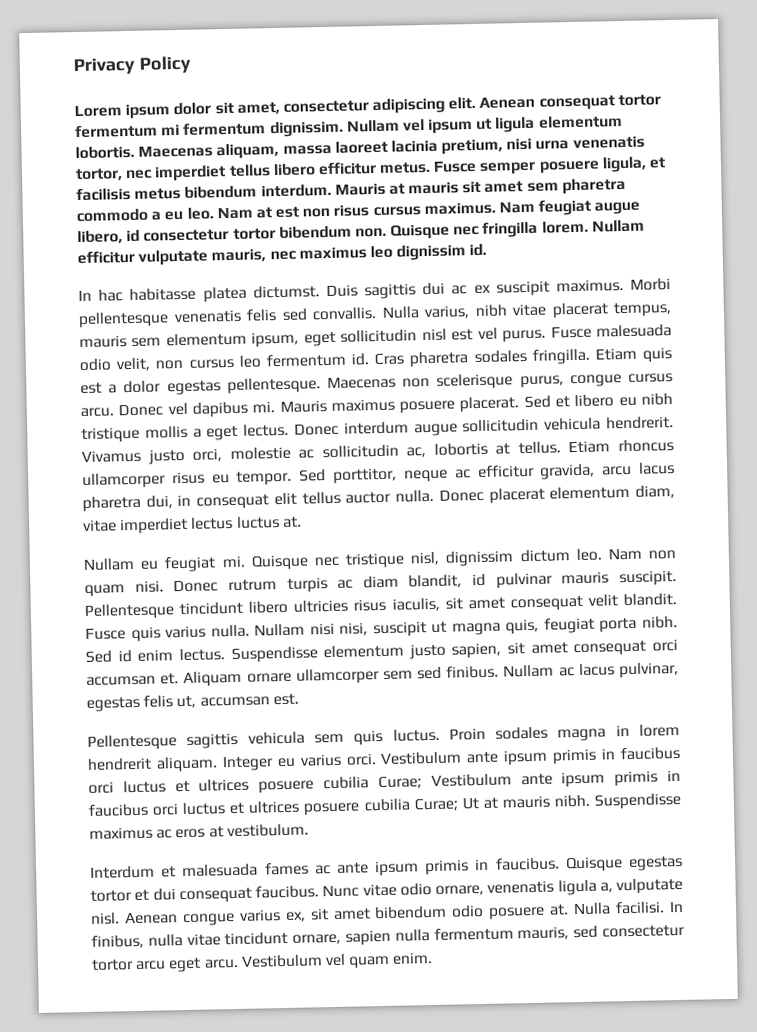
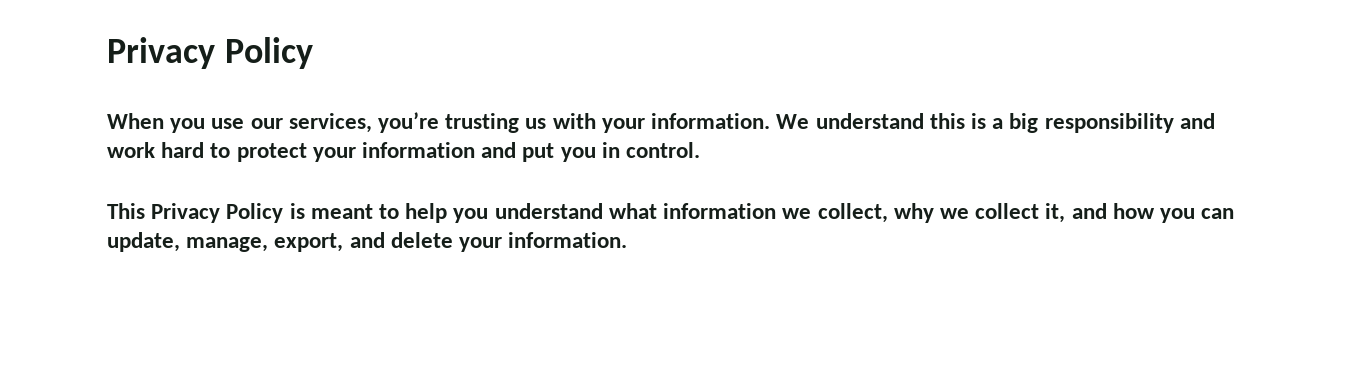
[74,94,661,120] [75,114,623,139] [75,135,645,160] [75,156,667,182] [76,177,626,202] [76,199,641,223] [77,219,645,245] [77,243,488,266] [78,278,672,303] [78,302,672,329] [79,324,672,349] [79,347,672,372] [80,373,673,396] [80,393,673,418] [81,416,674,443] [81,439,674,465] [82,462,675,489] [82,484,676,512] [83,516,302,535] [83,547,676,573] [84,569,677,597] [84,592,678,620] [85,615,679,643] [85,638,678,664] [86,661,679,687] [86,693,299,712] [87,723,680,751] [87,746,680,773] [88,769,681,794] [88,792,681,817] [89,823,309,840] [90,855,683,879] [90,877,683,904] [90,900,684,927] [91,924,685,949] [91,951,434,973] Lorem ipsum dolor sit amet, consectetur adipiscing elit. Aenean consequat tortor fermentum mi fermentum dignissim. Nullam vel ipsum ut ligula elementum lobortis. Maecenas aliquam, massa laoreet lacinia pretium, nisi urna venenatis tortor, nec imperdiet tellus libero efficitur metus. Fusce semper posuere ligula, et facilisis metus bibendum interdum. Mauris at mauris sit amet sem pharetra commodo a eu leo. Nam at est non risus cursus maximus. Nam feugiat augue libero, id consectetur tortor bibendum non. Quisque nec fringilla lorem. Nullam efficitur vulputate mauris, nec maximus leo dignissim id. // In hac habitasse platea dictumst. Duis sagittis dui ac ex suscipit maximus. Morbi pellentesque venenatis felis sed convallis. Nulla varius, nibh vitae placerat tempus, mauris sem elementum ipsum, eget sollicitudin nisl est vel purus. Fusce malesuada odio velit, non cursus leo fermentum id. Cras pharetra sodales fringilla. Etiam quis est a dolor egestas pellentesque. Maecenas non scelerisque purus, congue cursus arcu. Donec vel dapibus mi. Mauris maximus posuere placerat. Sed et libero eu nibh tristique mollis a eget lectus. Donec interdum augue sollicitudin vehicula hendrerit. Vivamus justo orci, molestie ac sollicitudin ac, lobortis at tellus. Etiam rhoncus ullamcorper risus eu tempor. Sed porttitor, neque ac efficitur gravida, arcu lacus pharetra dui, in consequat elit tellus auctor nulla. Donec placerat elementum diam, vitae imperdiet lectus luctus at. // Nullam eu feugiat mi. Quisque nec tristique nisl, dignissim dictum leo. Nam non quam nisi. Donec rutrum turpis ac diam blandit, id pulvinar mauris suscipit. Pellentesque tincidunt libero ultricies risus iaculis, sit amet consequat velit blandit. Fusce quis varius nulla. Nullam nisi nisi, suscipit ut magna quis, feugiat porta nibh. Sed id enim lectus. Suspendisse elementum justo sapien, sit amet consequat orci accumsan et. Aliquam ornare ullamcorper sem sed finibus. Nullam ac lacus pulvinar, egestas felis ut, accumsan est. // Pellentesque sagittis vehicula sem quis luctus. Proin sodales magna in lorem hendrerit aliquam. Integer eu varius orci. Vestibulum ante ipsum primis in faucibus orci luctus et ultrices posuere cubilia Curae; Vestibulum ante ipsum primis in faucibus orci luctus et ultrices posuere cubilia Curae; Ut at mauris nibh. Suspendisse maximus ac eros at vestibulum. // Interdum et malesuada fames ac ante ipsum primis in faucibus. Quisque egestas tortor et dui consequat faucibus. Nunc vitae odio ornare, venenatis ligula a, vulputate nisl. Aenean congue varius ex, sit amet bibendum odio posuere at. Nulla facilisi. In finibus, nulla vitae tincidunt ornare, sapien nulla fermentum mauris, sed consectetur tortor arcu eget arcu. Vestibulum vel quam enim. -> [107,112,1215,133] [107,142,701,162] [107,203,1235,223] [107,232,628,252] When you use our services, you’re trusting us with your information. We understand this is a big responsibility and work hard to protect your information and put you in control. // This Privacy Policy is meant to help you understand what information we collect, why we collect it, and how you can update, manage, export, and delete your information.

